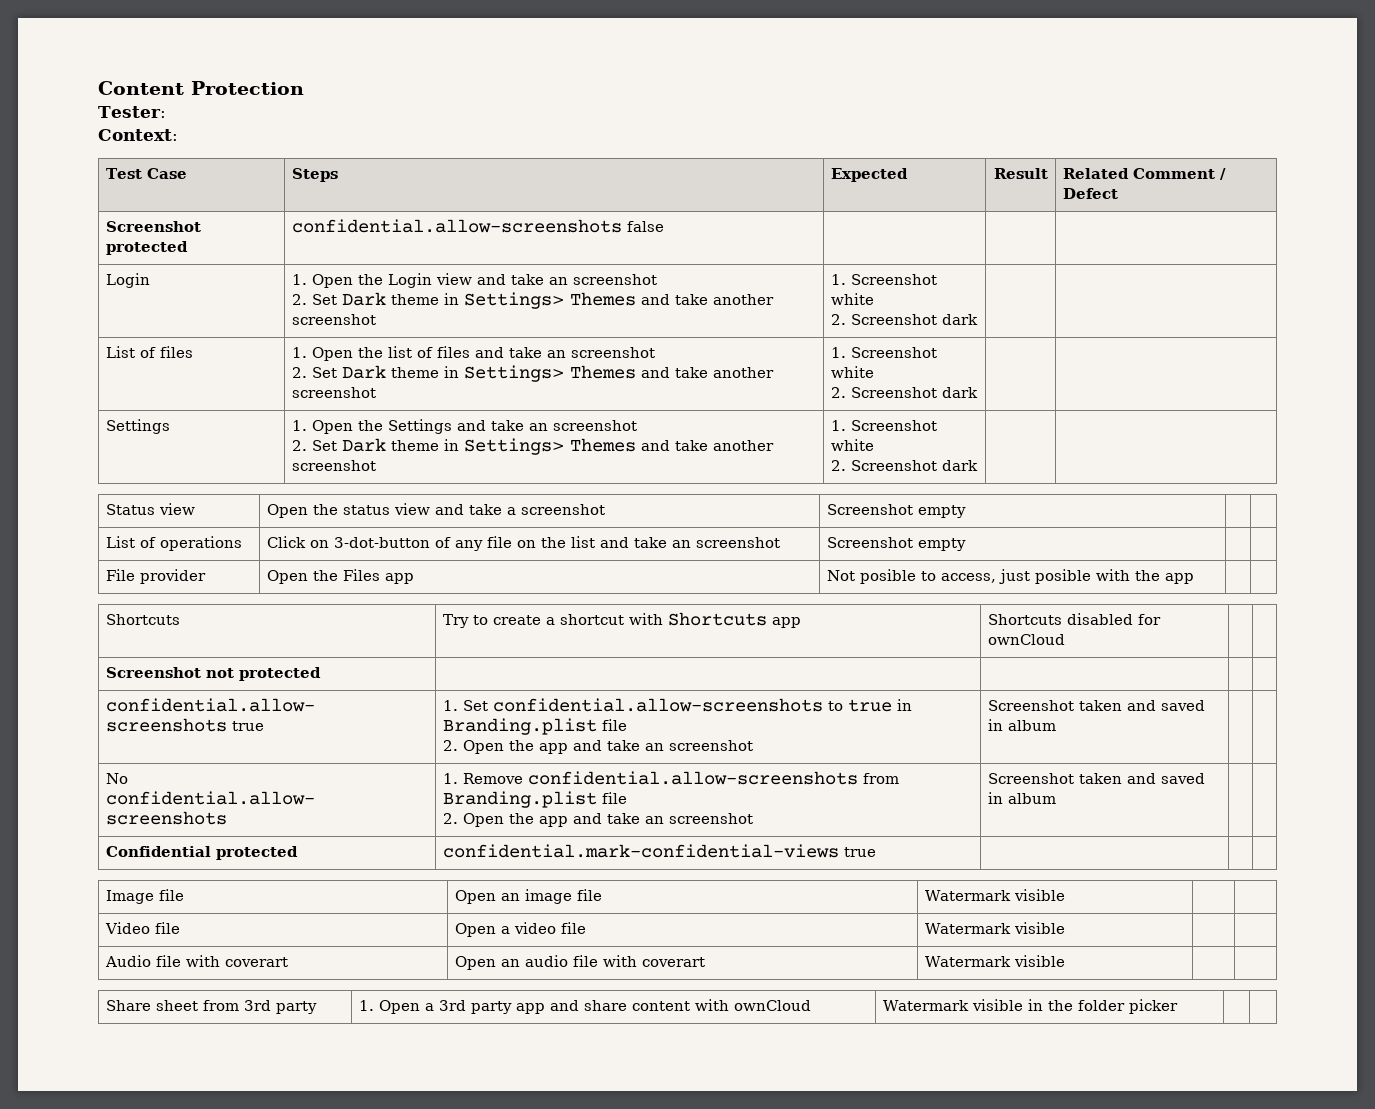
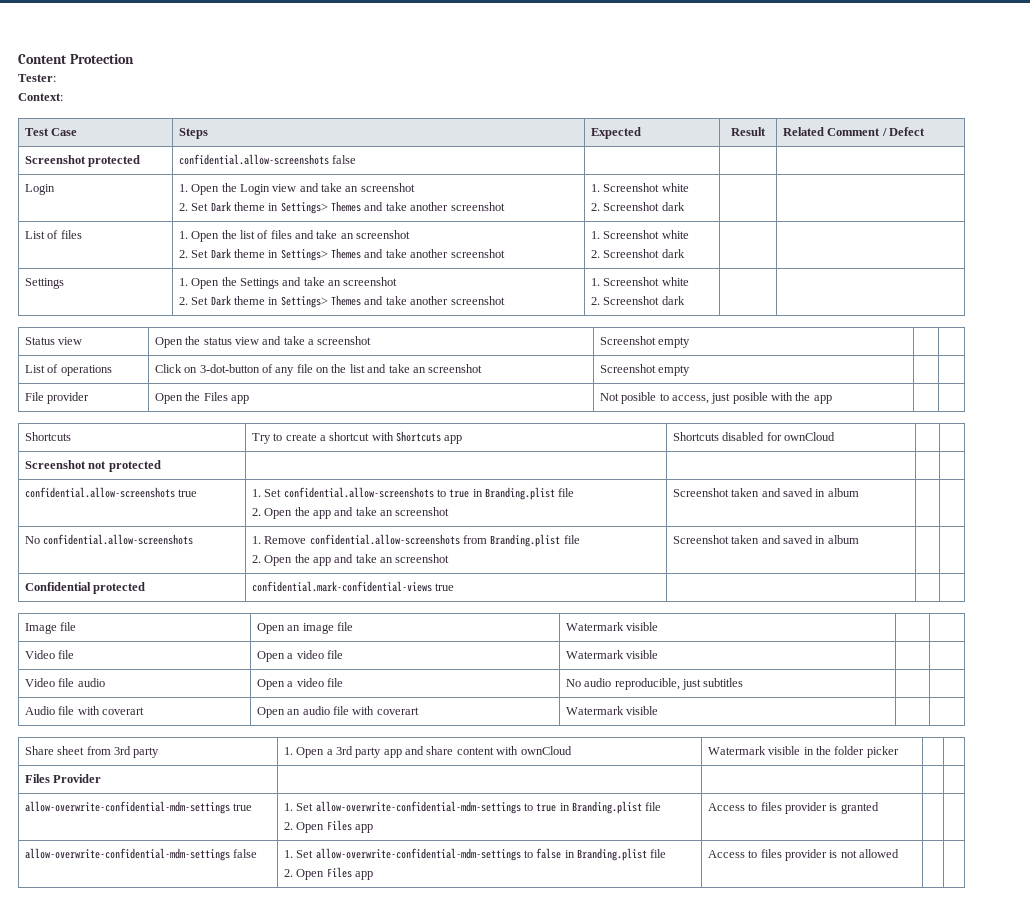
(1065, 928) none -> [24,678,105,687] [256,678,343,690] [565,678,744,690] // Video file audio | Open a video file | No audio reproducible, just subtitles | |
(1178, 1006) none -> [24,774,102,783] [24,801,253,814] [283,801,662,814] [283,820,373,833] [707,802,879,814] [24,848,258,861] [283,848,667,861] [283,867,373,880] [707,849,900,861] // Files Provider | | | | // allow-overwrite-confidential-mdm-settings true | 1. Set allow-overwrite-confidential-mdm-settings to true in Branding.plist file // 2. Open Files app | Access to files provider is granted | | // allow-overwrite-confidential-mdm-settings false | 1. Set allow-overwrite-confidential-mdm-settings to false in Branding.plist file // 2. Open Files app | Access to files provider is not allowed | |

